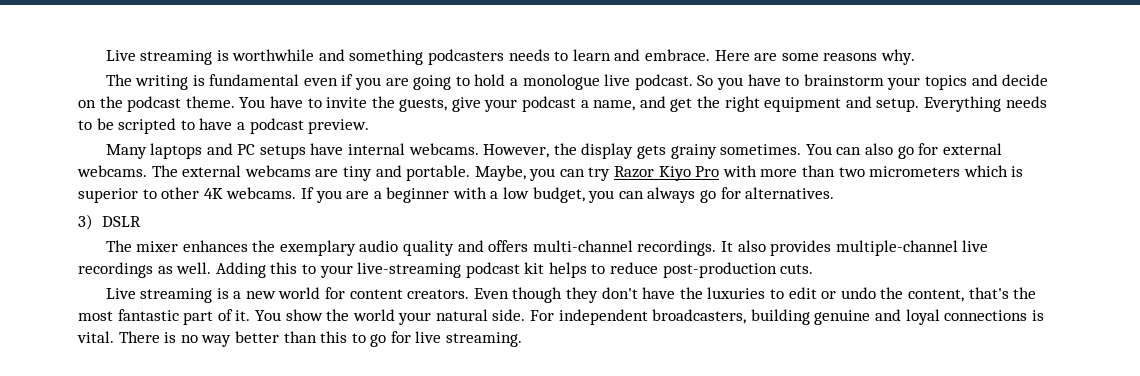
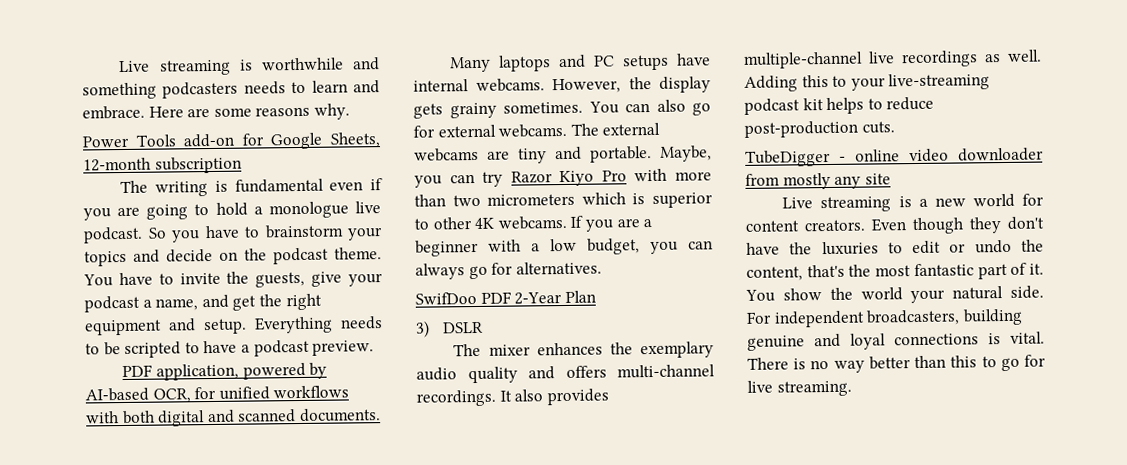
(915, 57) none -> [82,132,381,150] [83,156,242,174] // Power Tools add-on for Google Sheets, 12-month subscription
(370, 126) none -> [122,362,328,381] [85,385,350,403] [85,408,381,427] // PDF application, powered by AI-based OCR, for unified workflows with both digital and scanned documents.
(835, 193) none -> [415,290,596,305] // SwifDoo PDF 2-Year Plan
(814, 269) none -> [745,147,1044,167] [745,172,891,190] // TubeDigger - online video downloader from mostly any site

